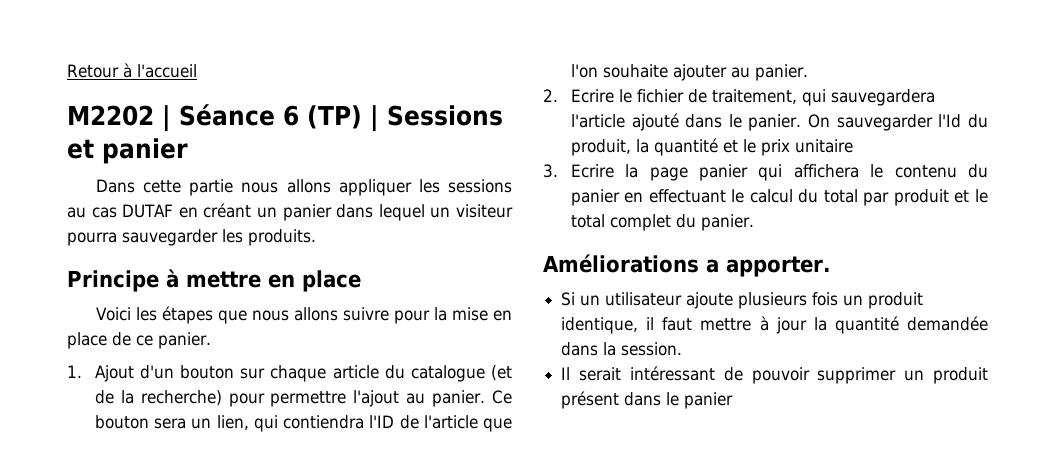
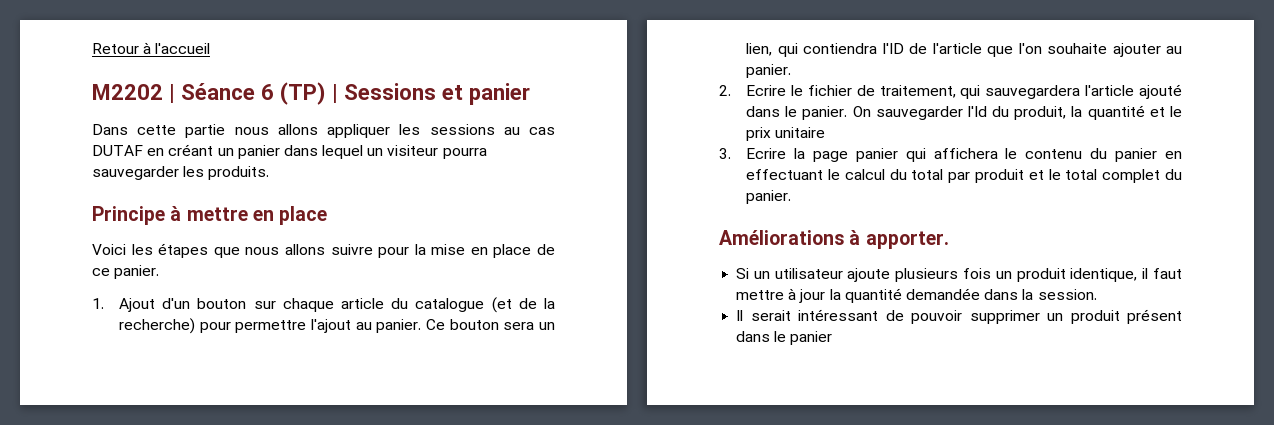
[706,259,719,273] a -> [849,230,861,245] à

